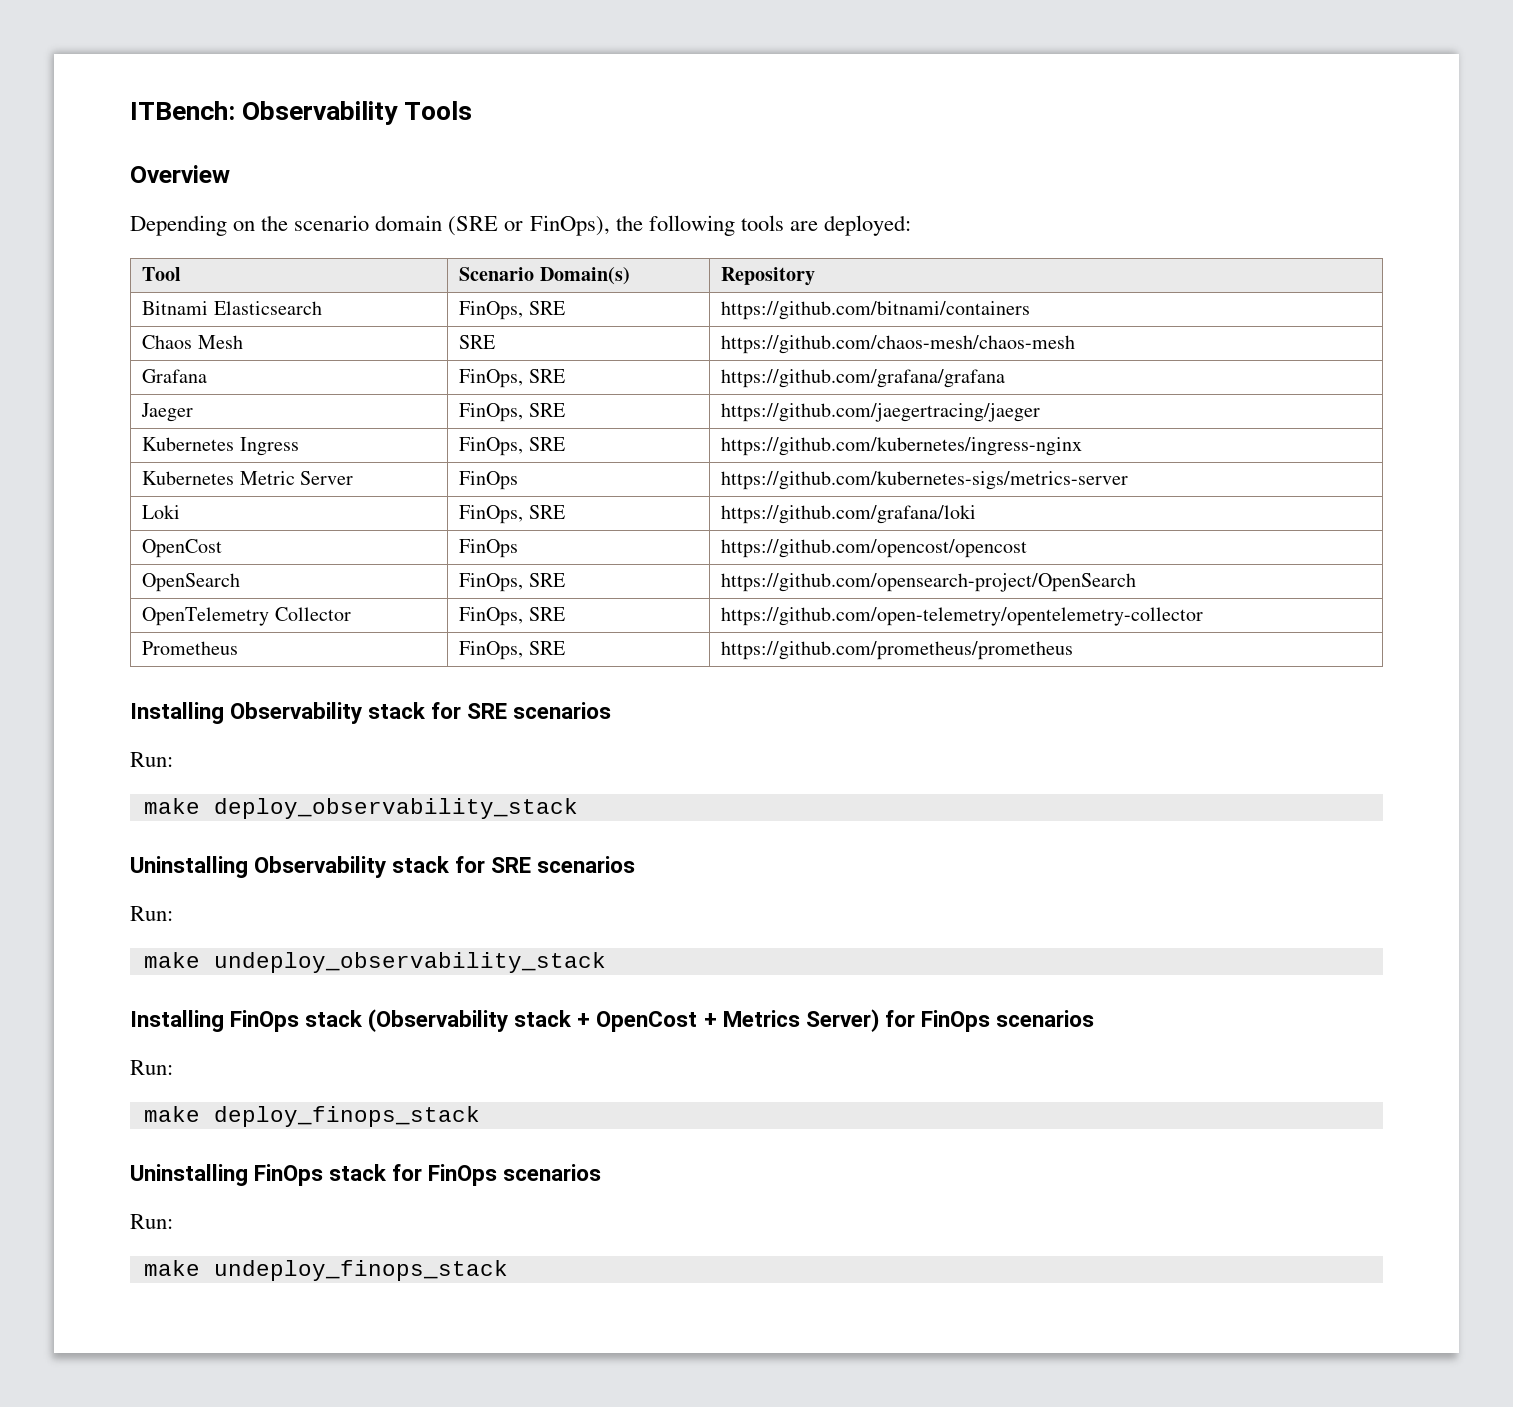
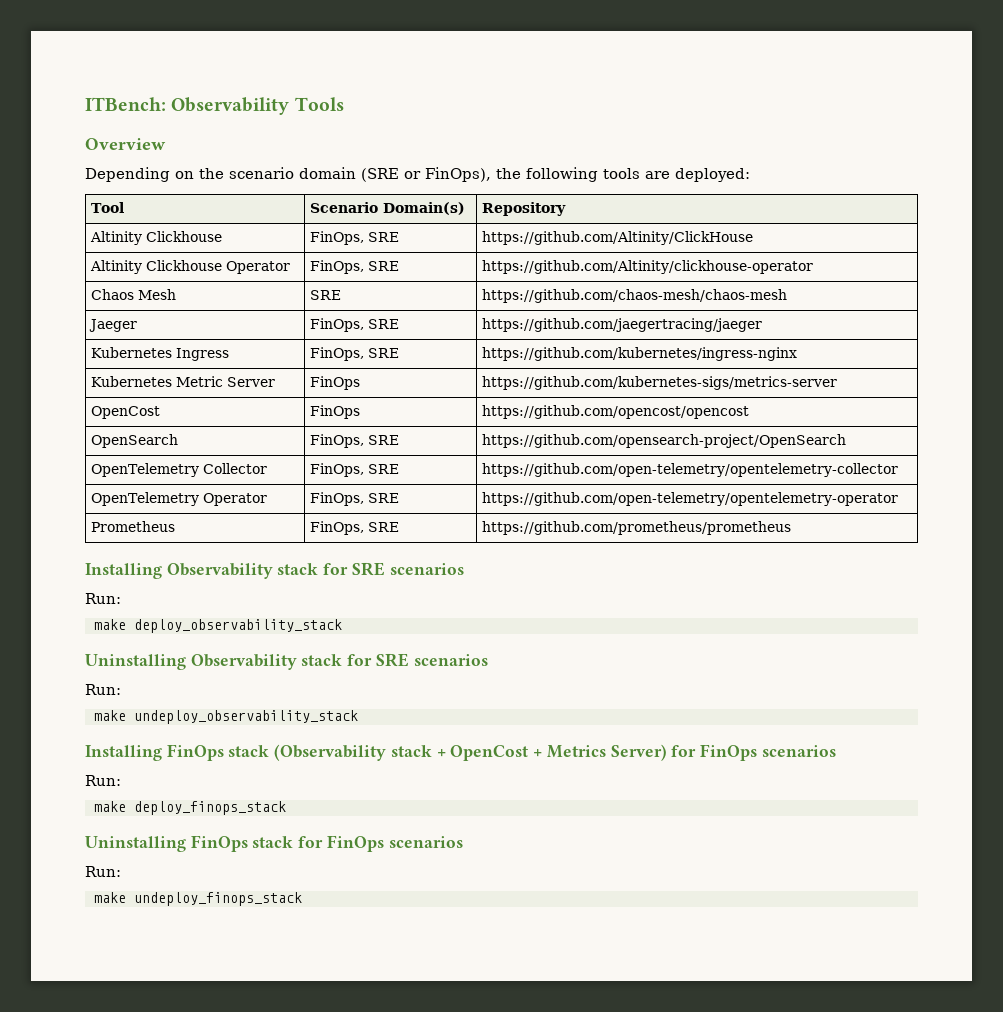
[142,301,322,315] [459,301,565,320] [721,301,1031,320] Bitnami Elasticsearch | FinOps, SRE | https://github.com/bitnami/containers -> [90,231,223,245] [310,231,400,245] [482,231,754,245] [90,260,291,274] [310,260,400,274] [482,260,814,274] Altinity Clickhouse | FinOps, SRE | https://github.com/Altinity/ClickHouse // Altinity Clickhouse Operator | FinOps, SRE | https://github.com/Altinity/clickhouse-operator
[142,369,208,383] [459,369,565,388] [721,369,1006,388] // Grafana | FinOps, SRE | https://github.com/grafana/grafana -> (788, 296) none
[142,505,181,519] [459,505,565,524] [721,505,977,524] // Loki | FinOps, SRE | https://github.com/grafana/loki -> (838, 383) none
(1204, 616) none -> [91,492,268,506] [310,492,400,506] [482,492,899,506] // OpenTelemetry Operator | FinOps, SRE | https://github.com/open-telemetry/opentelemetry-operator

